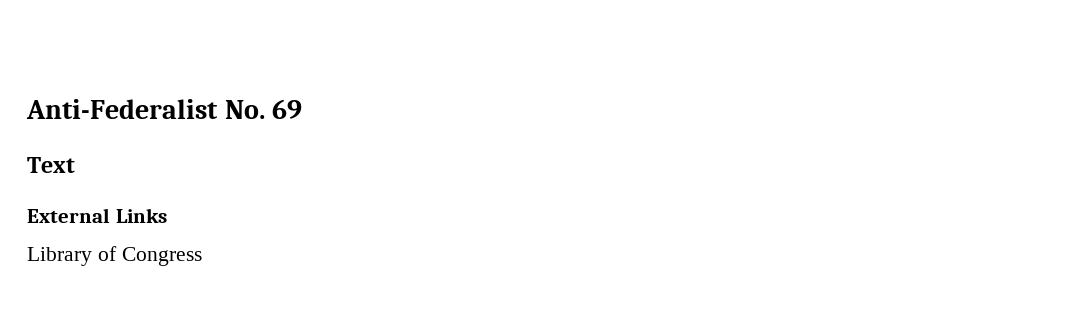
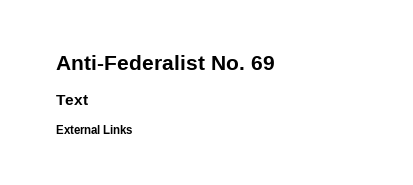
[27,246,202,266] // Library of Congress -> (133, 129) none

